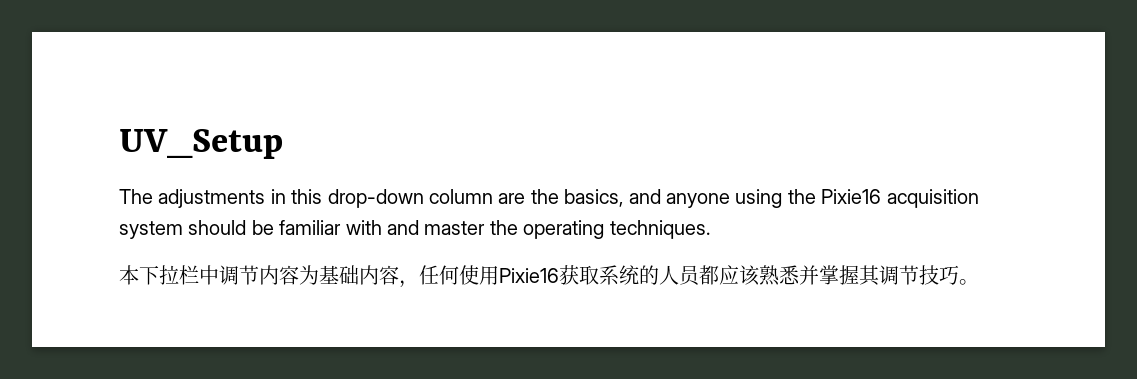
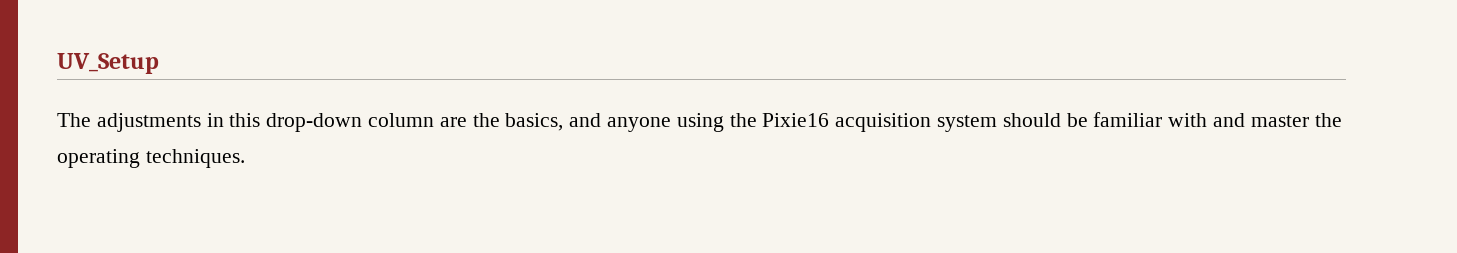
[119,265,979,288] // 本下拉栏中调节内容为基础内容，任何使用Pixie16获取系统的人员都应该熟悉并掌握其调节技巧。 -> (245, 158) none

